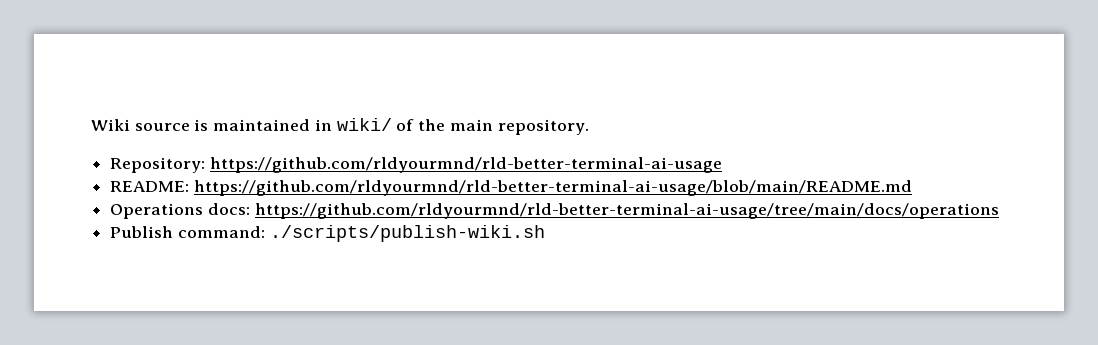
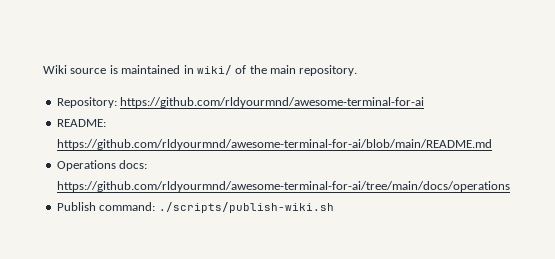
[209,157,722,173] https://github.com/rldyourmnd/rld-better-terminal-ai-usage -> [120,97,425,108] https://github.com/rldyourmnd/awesome-terminal-for-ai
[193,180,912,196] https://github.com/rldyourmnd/rld-better-terminal-ai-usage/blob/main/README.md -> [56,139,492,150] https://github.com/rldyourmnd/awesome-terminal-for-ai/blob/main/README.md
[254,203,999,219] https://github.com/rldyourmnd/rld-better-terminal-ai-usage/tree/main/docs/operations -> [56,181,510,192] https://github.com/rldyourmnd/awesome-terminal-for-ai/tree/main/docs/operations

